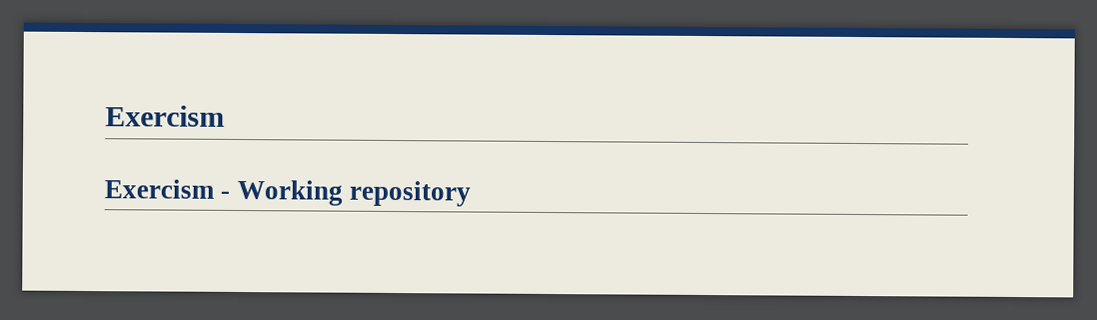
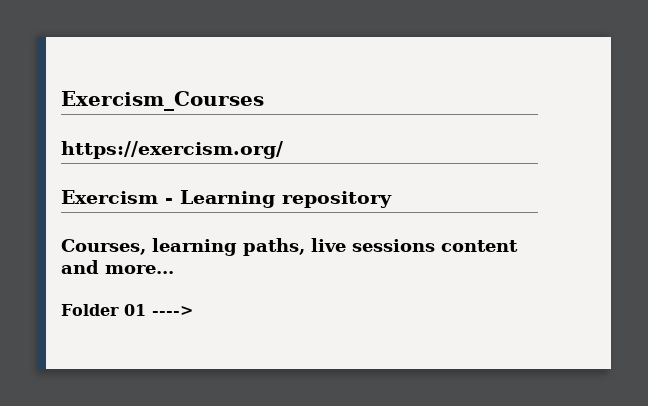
[105,105,225,127] Exercism -> [61,91,264,111] [61,141,283,159] Exercism_Courses // https://exercism.org/
[236,179,343,206] Working -> [180,190,275,208] Learning
(471, 193) none -> [61,238,518,256] [61,260,174,274] [61,304,193,316] // Courses, learning paths, live sessions content and more... // Folder 01 ---->

